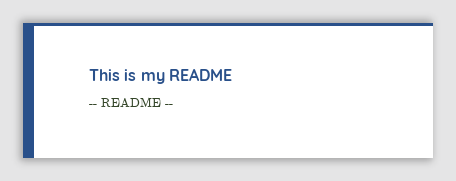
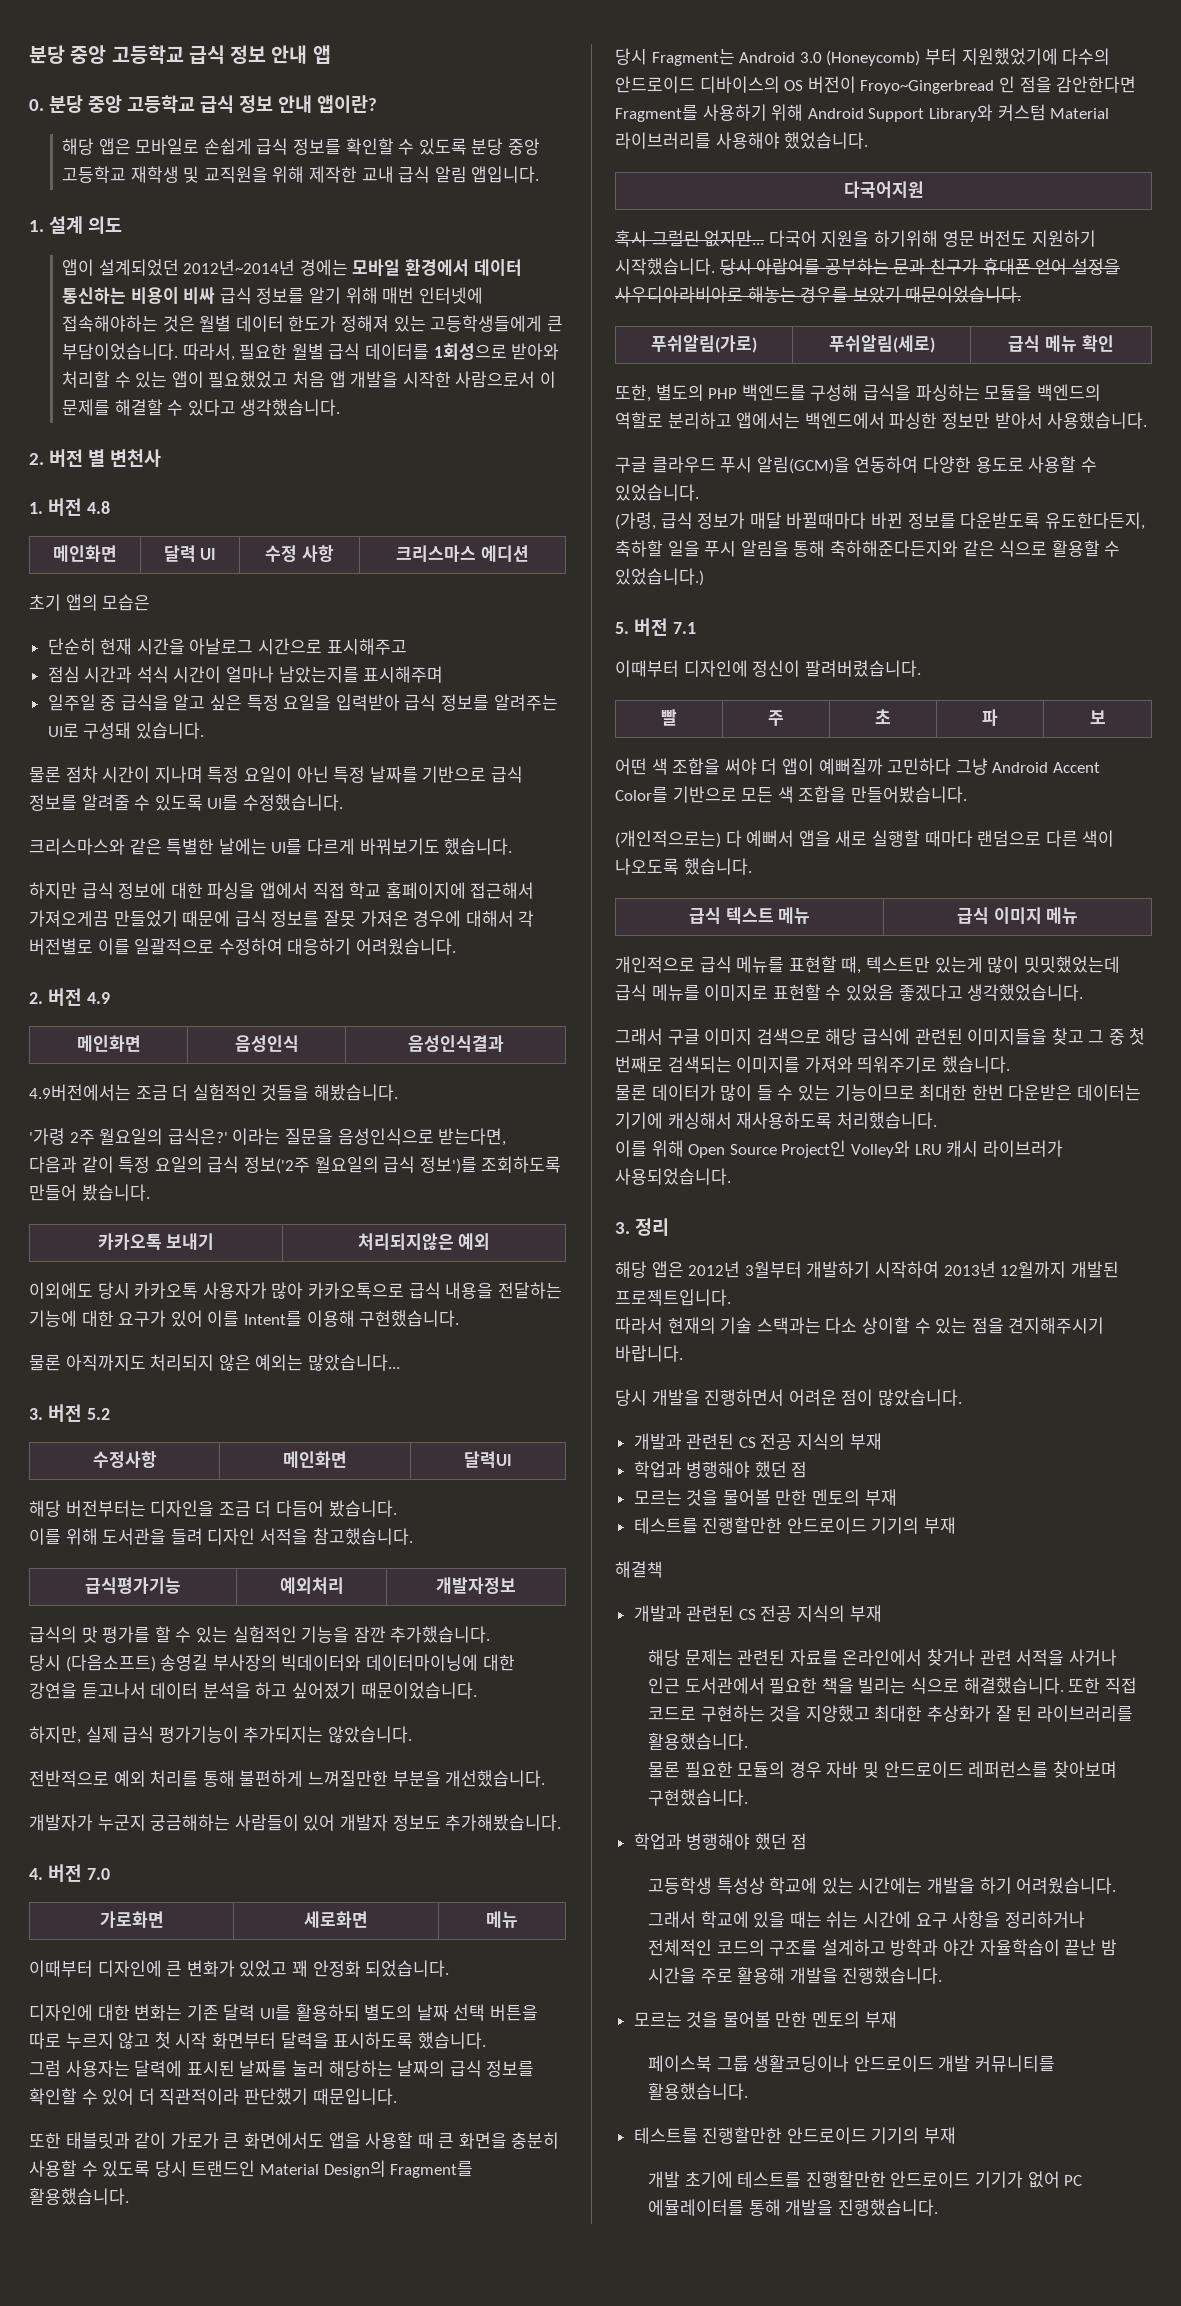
[89,68,232,84] [89,97,173,108] This is my README // -- README -- -> [29,45,331,64] [29,95,377,113] [62,138,541,155] [62,166,540,183] [29,216,122,234] [62,259,522,276] [62,287,483,304] [62,315,563,332] [62,343,560,361] [62,371,557,388] [62,399,341,416] [29,449,161,467] [29,498,110,516] [53,545,117,562] [163,545,217,562] [265,545,334,562] [396,545,529,562] [29,594,151,611] [47,638,407,655] [47,666,444,683] [47,694,558,711] [47,722,204,739] [29,766,523,783] [29,794,343,811] [29,838,513,855] [29,882,535,899] [29,910,535,927] [29,938,456,955] [29,988,110,1006] [76,1035,141,1052] [234,1035,299,1052] [407,1035,504,1052] [29,1084,398,1101] [29,1128,507,1146] [29,1156,562,1174] [29,1184,150,1201] [97,1233,215,1250] [357,1233,491,1250] [29,1282,562,1299] [29,1310,460,1327] [29,1354,400,1371] [29,1404,110,1422] [92,1451,157,1468] [283,1451,347,1468] [464,1451,512,1468] [29,1500,397,1517] [29,1528,413,1545] [85,1577,181,1594] [279,1577,344,1594] [436,1577,516,1594] [29,1626,491,1643] [29,1654,515,1672] [29,1682,477,1699] [29,1726,412,1744] [29,1770,546,1787] [29,1814,562,1831] [29,1864,110,1882] [99,1911,164,1928] [304,1911,368,1928] [486,1911,518,1928] [29,1960,450,1977] [29,2004,538,2021] [29,2032,486,2049] [29,2060,535,2077] [29,2088,397,2105] [29,2132,560,2149] [29,2160,474,2178] [29,2188,129,2205] [615,48,1111,66] [615,76,1137,94] [615,104,1110,122] [615,132,869,149] [843,181,924,198] [615,230,1096,247] [615,258,1120,275] [615,286,1022,303] [651,334,757,353] [828,334,935,353] [1008,335,1114,352] [615,384,1101,402] [615,412,1148,429] [615,456,1097,474] [615,484,699,501] [615,512,1145,530] [615,540,1121,557] [615,568,704,586] [615,618,696,636] [615,660,921,677] [661,709,677,726] [768,710,784,726] [875,709,891,724] [982,709,998,726] [1089,710,1106,724] [615,758,1100,775] [615,786,967,803] [615,830,1115,848] [615,858,752,875] [688,907,811,924] [956,907,1079,924] [615,956,1120,974] [615,984,1084,1001] [615,1028,1146,1045] [615,1056,1010,1073] [615,1084,1141,1101] [615,1112,937,1129] [615,1140,1063,1158] [615,1168,731,1185] [615,1218,669,1236] [615,1261,1119,1278] [615,1289,731,1306] [615,1317,1105,1334] [615,1345,683,1362] [615,1389,962,1406] [633,1433,882,1450] [633,1461,808,1478] [633,1489,897,1506] [633,1517,957,1534] [615,1561,663,1578] [633,1605,882,1622] [648,1649,1117,1666] [648,1677,1137,1694] [648,1705,1133,1722] [648,1733,749,1750] [648,1761,1117,1778] [648,1789,749,1806] [633,1833,808,1850] [648,1877,1117,1894] [648,1911,1085,1928] [648,1939,1117,1956] [648,1967,943,1984] [633,2011,897,2028] [648,2055,1056,2072] [648,2083,749,2100] [633,2127,957,2144] [648,2171,1083,2188] [648,2199,938,2216] 분당 중앙 고등학교 급식 정보 안내 앱 // 0. 분당 중앙 고등학교 급식 정보 안내 앱이란? // 해당 앱은 모바일로 손쉽게 급식 정보를 확인할 수 있도록 분당 중앙 고등학교 재학생 및 교직원을 위해 제작한 교내 급식 알림 앱입니다. // 1. 설계 의도 // 앱이 설계되었던 2012년~2014년 경에는 모바일 환경에서 데이터 통신하는 비용이 비싸 급식 정보를 알기 위해 매번 인터넷에 접속해야하는 것은 월별 데이터 한도가 정해져 있는 고등학생들에게 큰 부담이었습니다. 따라서, 필요한 월별 급식 데이터를 1회성으로 받아와 처리할 수 있는 앱이 필요했었고 처음 앱 개발을 시작한 사람으로서 이 문제를 해결할 수 있다고 생각했습니다. // 2. 버전 별 변천사 // 1. 버전 4.8 // 메인화면 | 달력 UI | 수정 사항 | 크리스마스 에디션 // 초기 앱의 모습은 // 단순히 현재 시간을 아날로그 시간으로 표시해주고 // 점심 시간과 석식 시간이 얼마나 남았는지를 표시해주며 // 일주일 중 급식을 알고 싶은 특정 요일을 입력받아 급식 정보를 알려주는 UI로 구성돼 있습니다. // 물론 점차 시간이 지나며 특정 요일이 아닌 특정 날짜를 기반으로 급식 정보를 알려줄 수 있도록 UI를 수정했습니다. // 크리스마스와 같은 특별한 날에는 UI를 다르게 바꿔보기도 했습니다. // 하지만 급식 정보에 대한 파싱을 앱에서 직접 학교 홈페이지에 접근해서 가져오게끔 만들었기 때문에 급식 정보를 잘못 가져온 경우에 대해서 각 버전별로 이를 일괄적으로 수정하여 대응하기 어려웠습니다. // 2. 버전 4.9 // 메인화면 | 음성인식 | 음성인식결과 // 4.9버전에서는 조금 더 실험적인 것들을 해봤습니다. // '가령 2주 월요일의 급식은?' 이라는 질문을 음성인식으로 받는다면, // 다음과 같이 특정 요일의 급식 정보('2주 월요일의 급식 정보')를 조회하도록 만들어 봤습니다. // 카카오톡 보내기 | 처리되지않은 예외 // 이외에도 당시 카카오톡 사용자가 많아 카카오톡으로 급식 내용을 전달하는 기능에 대한 요구가 있어 이를 Intent를 이용해 구현했습니다. // 물론 아직까지도 처리되지 않은 예외는 많았습니다... // 3. 버전 5.2 // 수정사항 | 메인화면 | 달력UI // 해당 버전부터는 디자인을 조금 더 다듬어 봤습니다. // 이를 위해 도서관을 들려 디자인 서적을 참고했습니다. // 급식평가기능 | 예외처리 | 개발자정보 // 급식의 맛 평가를 할 수 있는 실험적인 기능을 잠깐 추가했습니다. // 당시 (다음소프트) 송영길 부사장의 빅데이터와 데이터마이닝에 대한 강연을 듣고나서 데이터 분석을 하고 싶어졌기 때문이었습니다. // 하지만, 실제 급식 평가기능이 추가되지는 않았습니다. // 전반적으로 예외 처리를 통해 불편하게 느껴질만한 부분을 개선했습니다. // 개발자가 누군지 궁금해하는 사람들이 있어 개발자 정보도 추가해봤습니다. // 4. 버전 7.0 // 가로화면 | 세로화면 | 메뉴 // 이때부터 디자인에 큰 변화가 있었고 꽤 안정화 되었습니다. // 디자인에 대한 변화는 기존 달력 UI를 활용하되 별도의 날짜 선택 버튼을 따로 누르지 않고 첫 시작 화면부터 달력을 표시하도록 했습니다. // 그럼 사용자는 달력에 표시된 날짜를 눌러 해당하는 날짜의 급식 정보를 확인할 수 있어 더 직관적이라 판단했기 때문입니다. // 또한 태블릿과 같이 가로가 큰 화면에서도 앱을 사용할 때 큰 화면을 충분히 사용할 수 있도록 당시 트랜드인 Material Design의 Fragment를 활용했습니다. // 당시 Fragment는 Android 3.0 (Honeycomb) 부터 지원했었기에 다수의 안드로이드 디바이스의 OS 버전이 Froyo~Gingerbread 인 점을 감안한다면 Fragment를 사용하기 위해 Android Support Library와 커스텀 Material 라이브러리를 사용해야 했었습니다. // 다국어지원 // 혹시 그럴린 없지만... 다국어 지원을 하기위해 영문 버전도 지원하기 시작했습니다. 당시 아랍어를 공부하는 문과 친구가 휴대폰 언어 설정을 사우디아라비아로 해놓는 경우를 보았기 때문이었습니다. // 푸쉬알림(가로) | 푸쉬알림(세로) | 급식 메뉴 확인 // 또한, 별도의 PHP 백엔드를 구성해 급식을 파싱하는 모듈을 백엔드의 역할로 분리하고 앱에서는 백엔드에서 파싱한 정보만 받아서 사용했습니다. // 구글 클라우드 푸시 알림(GCM)을 연동하여 다양한 용도로 사용할 수 있었습니다. // (가령, 급식 정보가 매달 바뀔때마다 바뀐 정보를 다운받도록 유도한다든지, 축하할 일을 푸시 알림을 통해 축하해준다든지와 같은 식으로 활용할 수 있었습니다.) // 5. 버전 7.1 // 이때부터 디자인에 정신이 팔려버렸습니다. // 빨 | 주 | 초 | 파 | 보 // 어떤 색 조합을 써야 더 앱이 예뻐질까 고민하다 그냥 Android Accent Color를 기반으로 모든 색 조합을 만들어봤습니다. // (개인적으로는) 다 예뻐서 앱을 새로 실행할 때마다 랜덤으로 다른 색이 나오도록 했습니다. // 급식 텍스트 메뉴 | 급식 이미지 메뉴 // 개인적으로 급식 메뉴를 표현할 때, 텍스트만 있는게 많이 밋밋했었는데 급식 메뉴를 이미지로 표현할 수 있었음 좋겠다고 생각했었습니다. // 그래서 구글 이미지 검색으로 해당 급식에 관련된 이미지들을 찾고 그 중 첫 번째로 검색되는 이미지를 가져와 띄워주기로 했습니다. // 물론 데이터가 많이 들 수 있는 기능이므로 최대한 한번 다운받은 데이터는 기기에 캐싱해서 재사용하도록 처리했습니다. // 이를 위해 Open Source Project인 Volley와 LRU 캐시 라이브러가 사용되었습니다. // 3. 정리 // 해당 앱은 2012년 3월부터 개발하기 시작하여 2013년 12월까지 개발된 프로젝트입니다. // 따라서 현재의 기술 스택과는 다소 상이할 수 있는 점을 견지해주시기 바랍니다. // 당시 개발을 진행하면서 어려운 점이 많았습니다. // 개발과 관련된 CS 전공 지식의 부재 // 학업과 병행해야 했던 점 // 모르는 것을 물어볼 만한 멘토의 부재 // 테스트를 진행할만한 안드로이드 기기의 부재 // 해결책 // 개발과 관련된 CS 전공 지식의 부재 // 해당 문제는 관련된 자료를 온라인에서 찾거나 관련 서적을 사거나 인근 도서관에서 필요한 책을 빌리는 식으로 해결했습니다. 또한 직접 코드로 구현하는 것을 지양했고 최대한 추상화가 잘 된 라이브러리를 활용했습니다. // 물론 필요한 모듈의 경우 자바 및 안드로이드 레퍼런스를 찾아보며 구현했습니다. // 학업과 병행해야 했던 점 // 고등학생 특성상 학교에 있는 시간에는 개발을 하기 어려웠습니다. // 그래서 학교에 있을 때는 쉬는 시간에 요구 사항을 정리하거나 전체적인 코드의 구조를 설계하고 방학과 야간 자율학습이 끝난 밤 시간을 주로 활용해 개발을 진행했습니다. // 모르는 것을 물어볼 만한 멘토의 부재 // 페이스북 그룹 생활코딩이나 안드로이드 개발 커뮤니티를 활용했습니다. // 테스트를 진행할만한 안드로이드 기기의 부재 // 개발 초기에 테스트를 진행할만한 안드로이드 기기가 없어 PC 에뮬레이터를 통해 개발을 진행했습니다.

